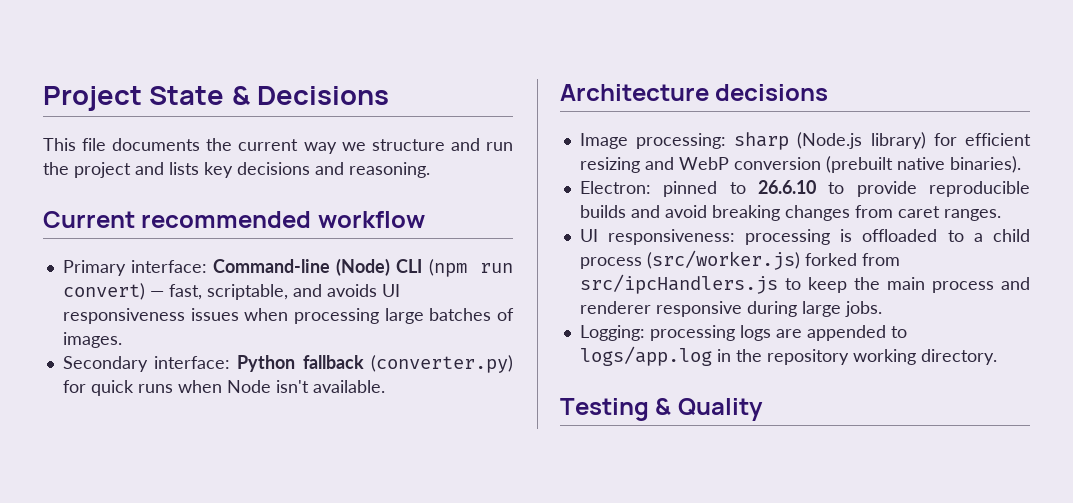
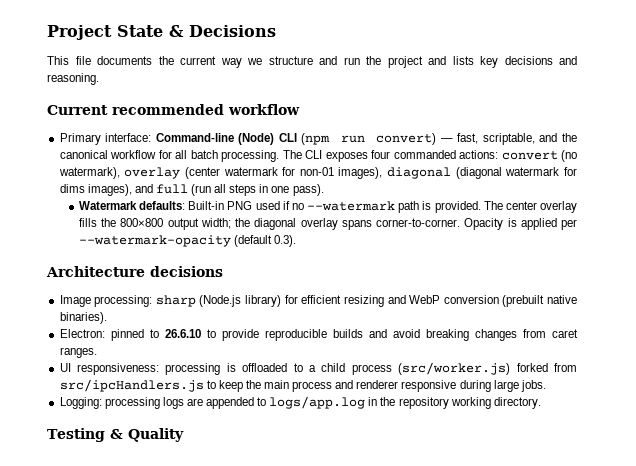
[326,284,400,297] [62,308,514,324] [62,332,122,348] [62,355,513,373] [62,380,385,396] avoids UI responsiveness issues when processing large batches of images. // Secondary interface: Python fallback (converter.py) for quick runs when Node isn't available. -> [562,133,577,142] [59,150,577,162] [58,167,577,179] [59,184,324,196] [78,201,578,213] [78,218,577,230] [78,235,297,247] the canonical workflow for all batch processing. The CLI exposes four commanded actions: convert (no watermark), overlay (center watermark for non-01 images), diagonal (diagonal watermark for dims images), and full (run all steps in one pass). // Watermark defaults: Built-in PNG used if no --watermark path is provided. The center overlay fills the 800×800 output width; the diagonal overlay spans corner-to-corner. Opacity is applied per --watermark-opacity (default 0.3).

